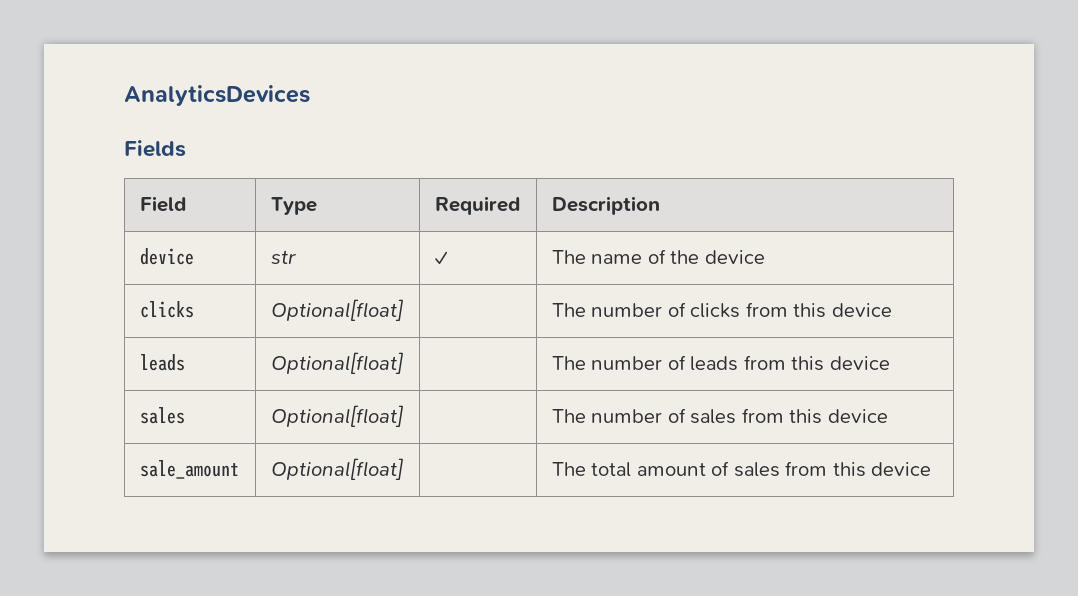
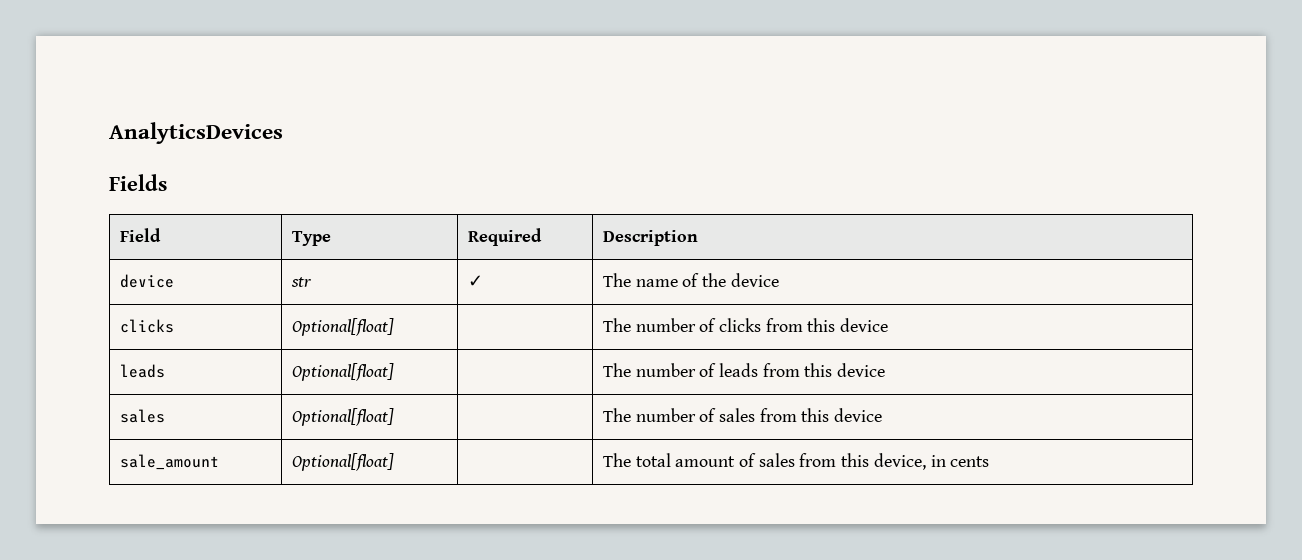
[871,462,932,476] device -> [873,453,990,470] device, in cents

